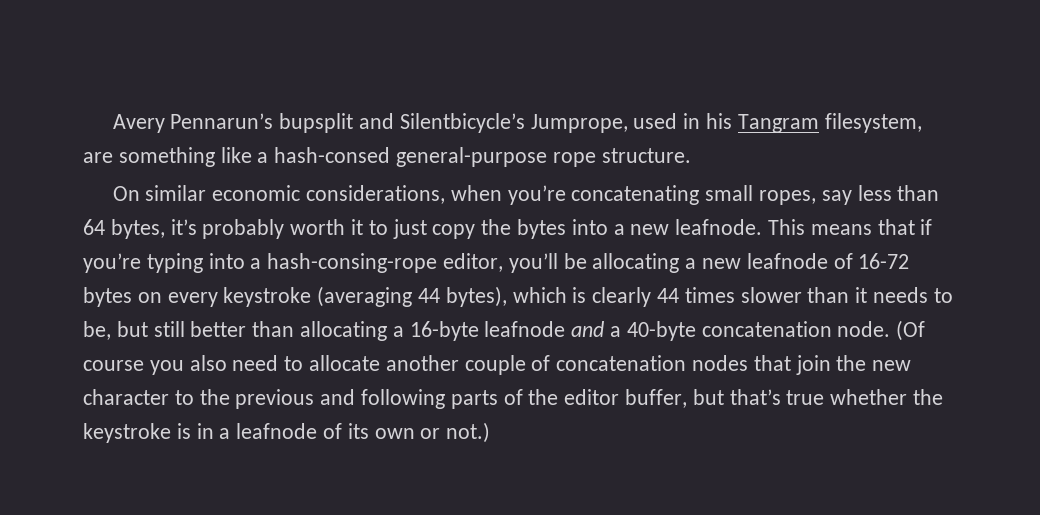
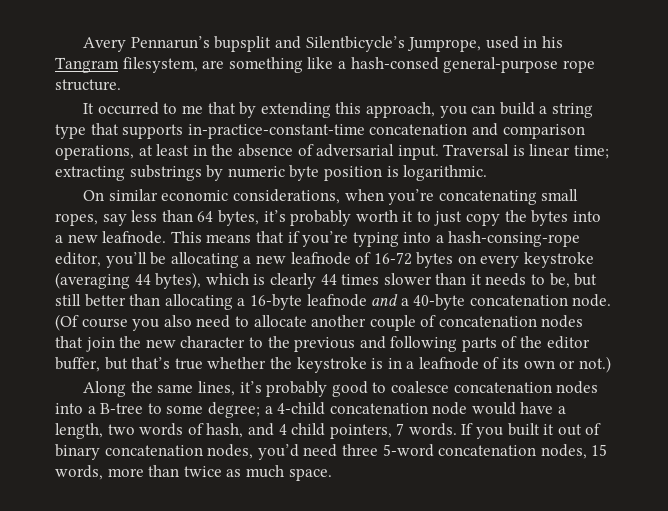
(691, 155) none -> [83,102,593,118] [55,123,585,139] [55,144,610,160] [55,165,488,181] // It occurred to me that by extending this approach, you can build a string type that supports in-practice-constant-time concatenation and comparison operations, at least in the absence of adversarial input. Traversal is linear time; extracting substrings by numeric byte position is logarithmic.
(491, 432) none -> [83,381,599,397] [55,402,567,418] [55,423,602,439] [55,444,608,460] [55,465,332,481] // Along the same lines, it’s probably good to coalesce concatenation nodes into a B-tree to some degree; a 4-child concatenation node would have a length, two words of hash, and 4 child pointers, 7 words. If you built it out of binary concatenation nodes, you’d need three 5-word concatenation nodes, 15 words, more than twice as much space.

